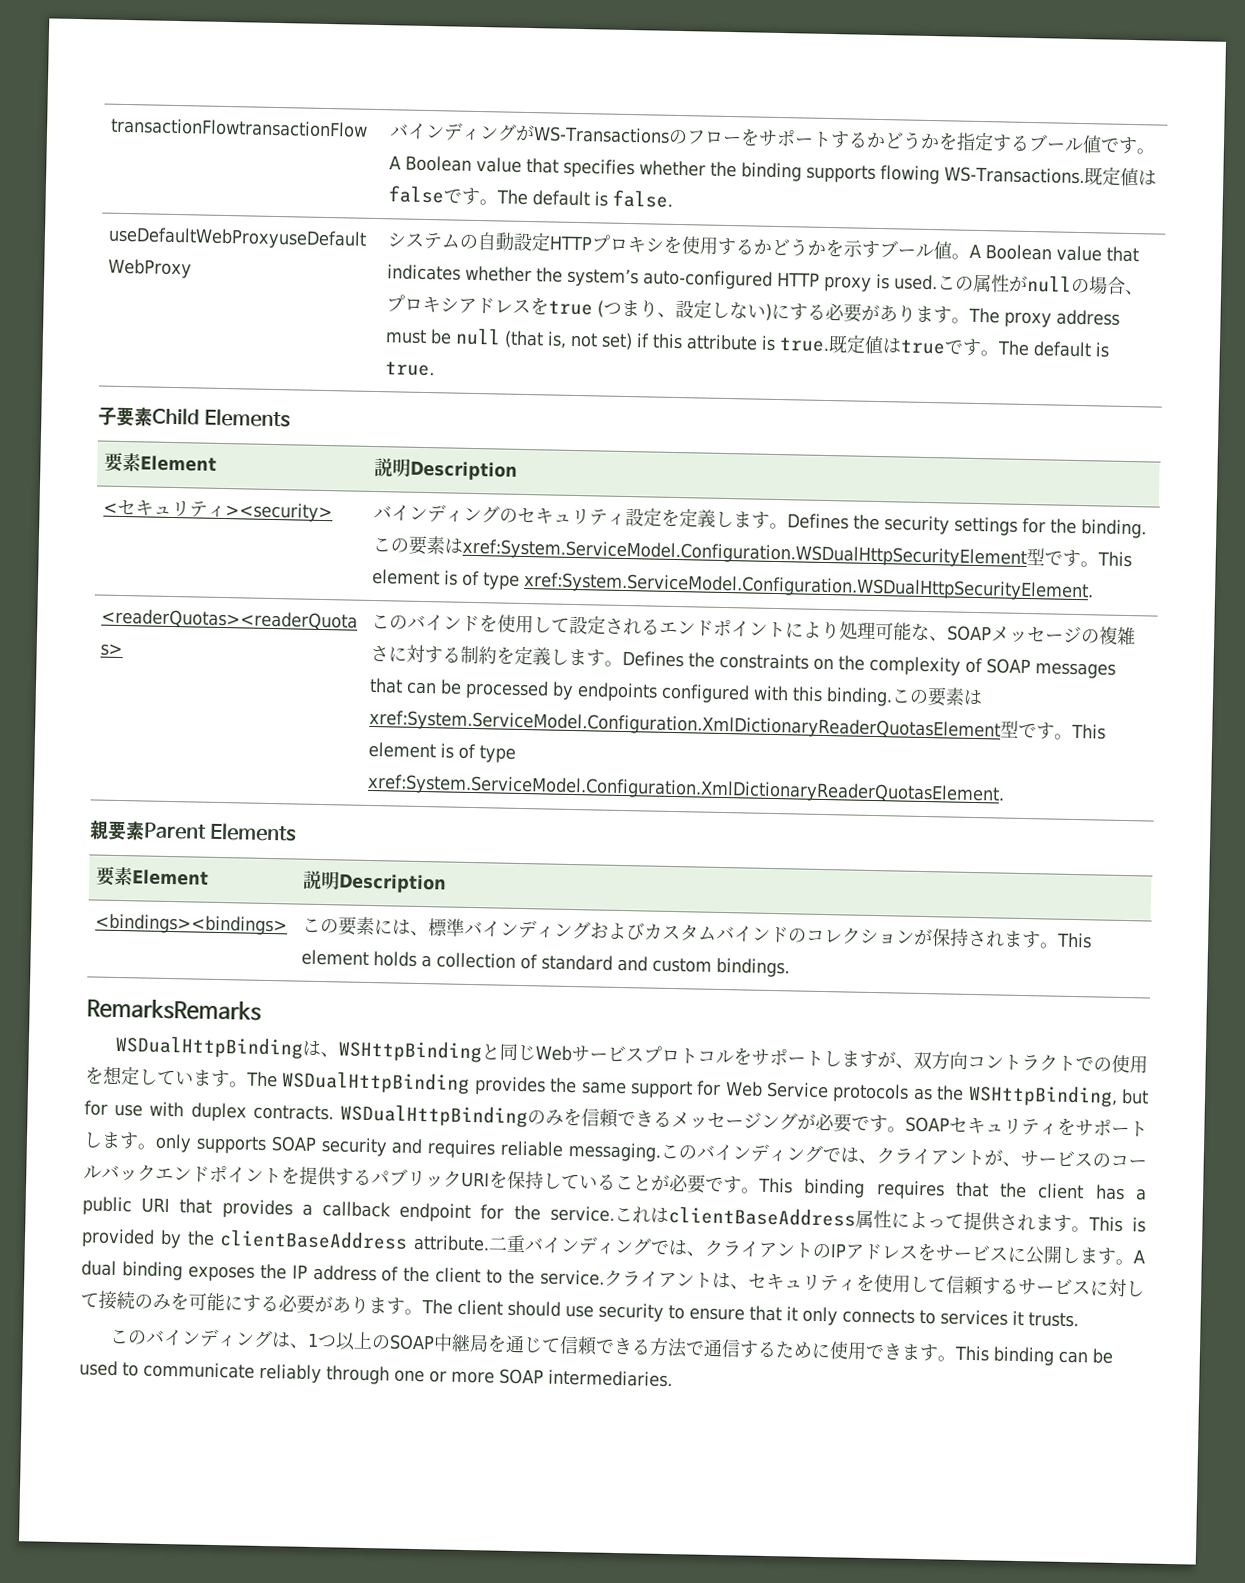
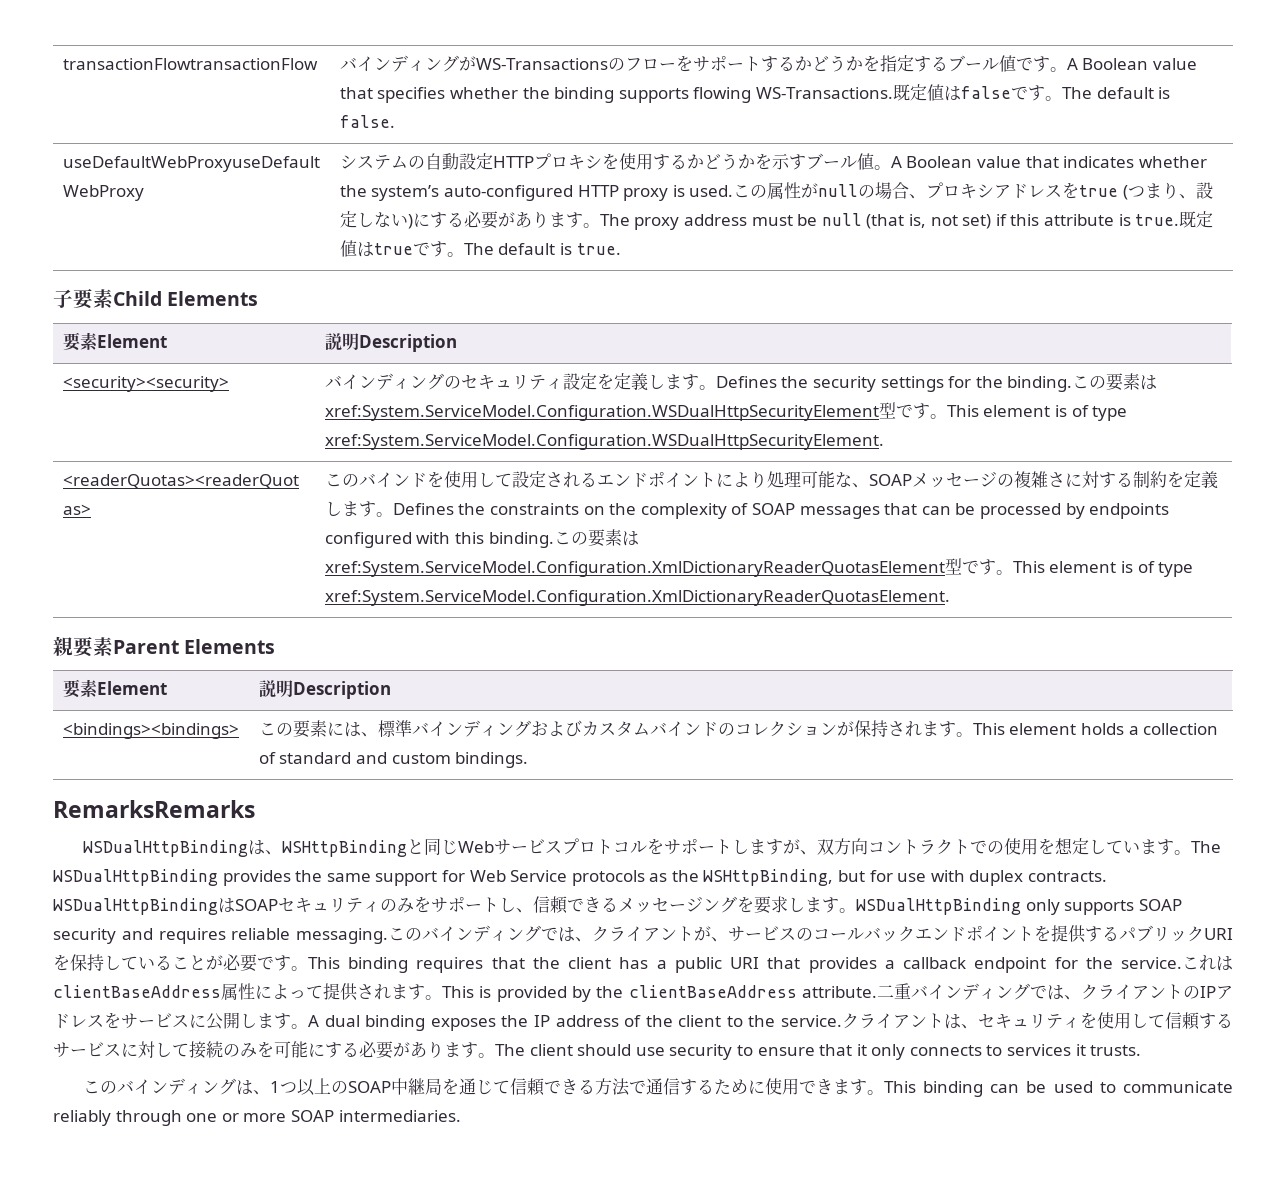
[103,499,334,523] <セキュリティ><security> -> [62,376,229,392] <security><security>
[527,1107,582,1127] のみを -> [218,896,533,913] はSOAPセキュリティのみをサポートし、
[797,1112,1148,1137] [83,1131,156,1150] が必要です。SOAPセキュリティをサポートします。 -> [737,896,1021,915] を要求します。WSDualHttpBinding

